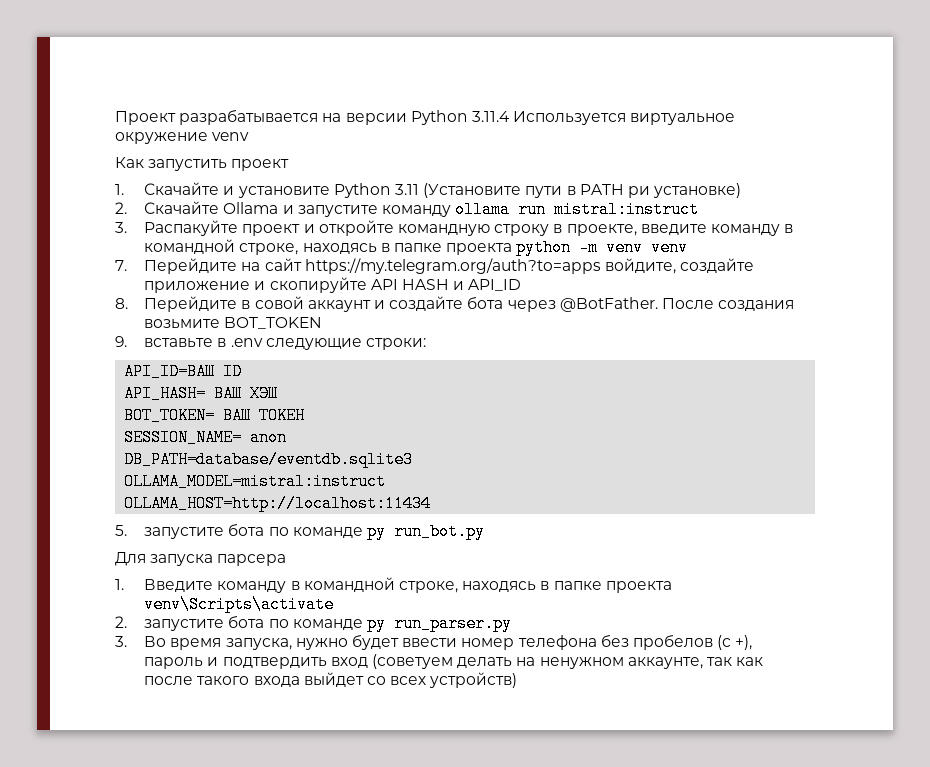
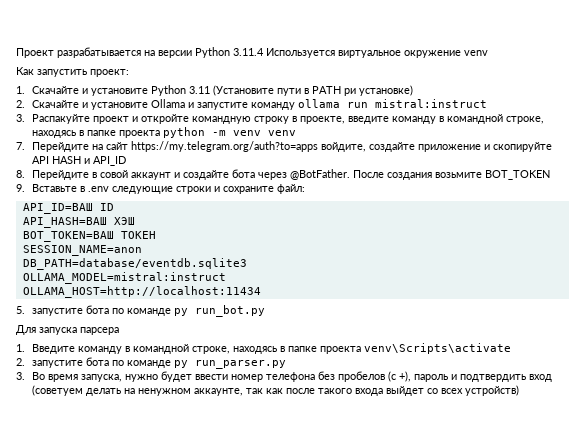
[231,159,290,171] проект -> [90,69,129,77] проект:
(220, 207) none -> [81,102,148,110] и установите
[144,338,214,348] вставьте -> [31,184,77,192] Вставьте
[366,338,427,350] строки: -> [175,184,305,194] строки и сохраните файл:
[124,385,242,402] API_HASH= ВАШ -> [22,217,107,228] API_HASH=ВАШ
[124,407,251,424] BOT_TOKEN= ВАШ -> [22,231,114,242] BOT_TOKEN=ВАШ
[124,429,288,446] SESSION_NAME= anon -> [22,245,142,256] SESSION_NAME=anon

